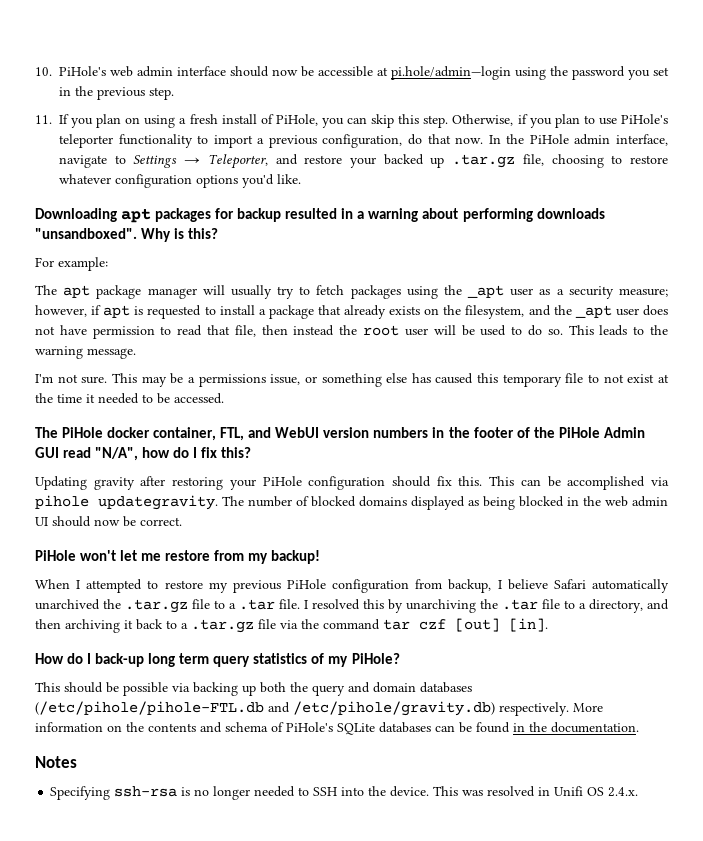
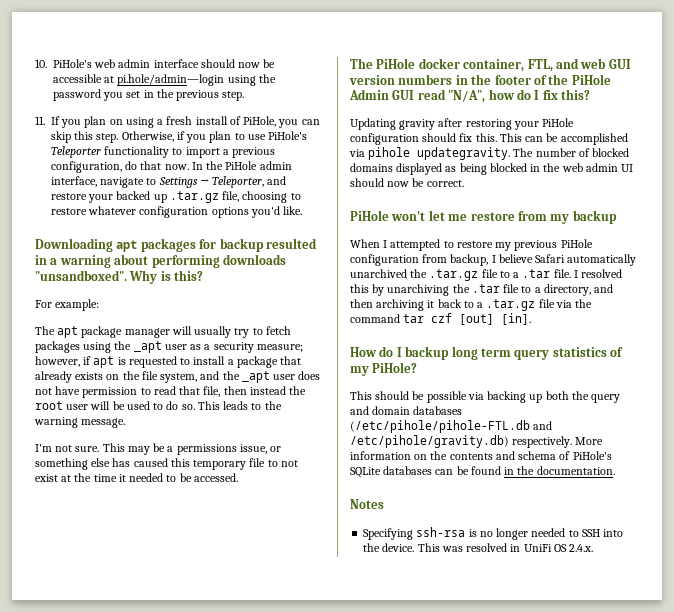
[59,134,113,148] teleporter -> [51,146,101,158] Teleporter
[465,305,525,319] filesystem, -> [141,371,198,383] file system,
[275,427,320,438] WebUI -> [580,58,631,69] web GUI
[271,550,321,564] backup! -> [572,210,617,224] backup
[95,653,145,667] back-up -> [405,346,450,360] backup
[554,786,584,796] Unifi -> [523,544,552,552] UniFi

